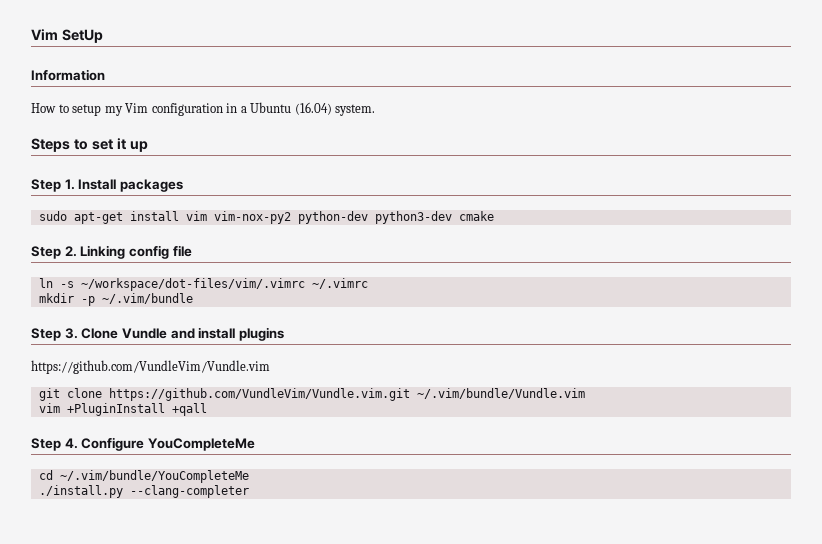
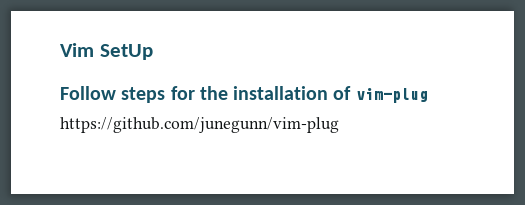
[31,69,105,81] [31,102,376,116] [31,138,148,152] [31,179,183,192] [38,211,494,224] [31,245,192,259] [38,278,368,291] [38,293,193,306] [31,327,284,341] [31,360,270,374] [38,388,585,401] [38,403,207,416] [31,437,255,451] [38,470,249,483] [38,485,249,498] Information // How to setup my Vim configuration in a Ubuntu (16.04) system. // Steps to set it up // Step 1. Install packages // sudo apt-get install vim vim-nox-py2 python-dev python3-dev cmake // Step 2. Linking config file // ln -s ~/workspace/dot-files/vim/.vimrc ~/.vimrc // mkdir -p ~/.vim/bundle // Step 3. Clone Vundle and install plugins // https://github.com/VundleVim/Vundle.vim // git clone https://github.com/VundleVim/Vundle.vim.git ~/.vim/bundle/Vundle.vim // vim +PluginInstall +qall // Step 4. Configure YouCompleteMe // cd ~/.vim/bundle/YouCompleteMe // ./install.py --clang-completer -> [60,86,428,103] [60,117,339,133] Follow steps for the installation of vim-plug // https://github.com/junegunn/vim-plug

